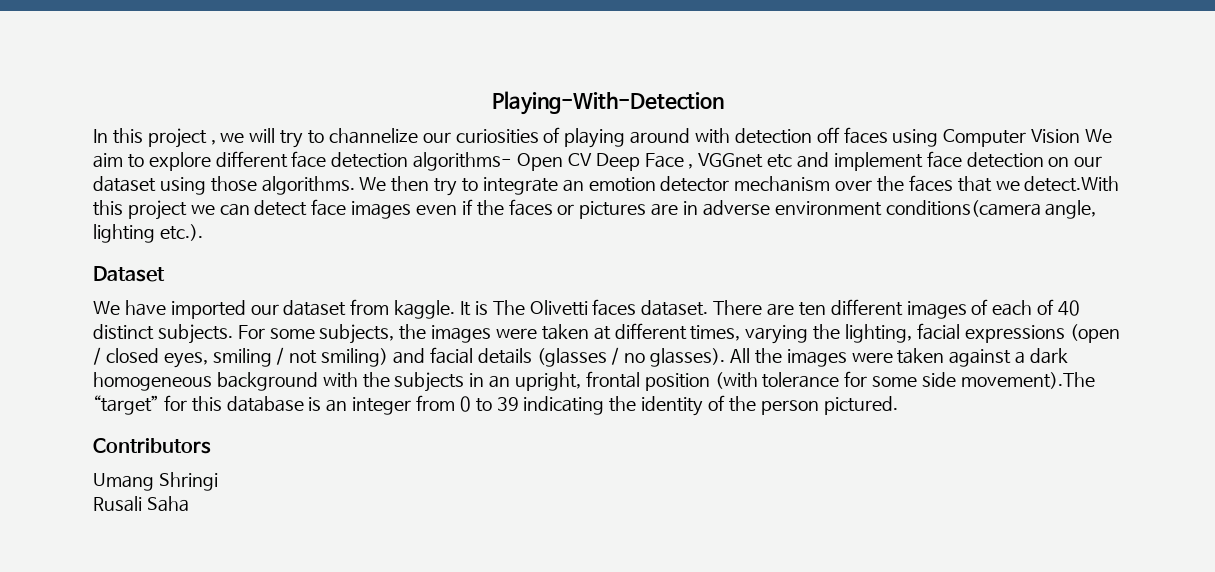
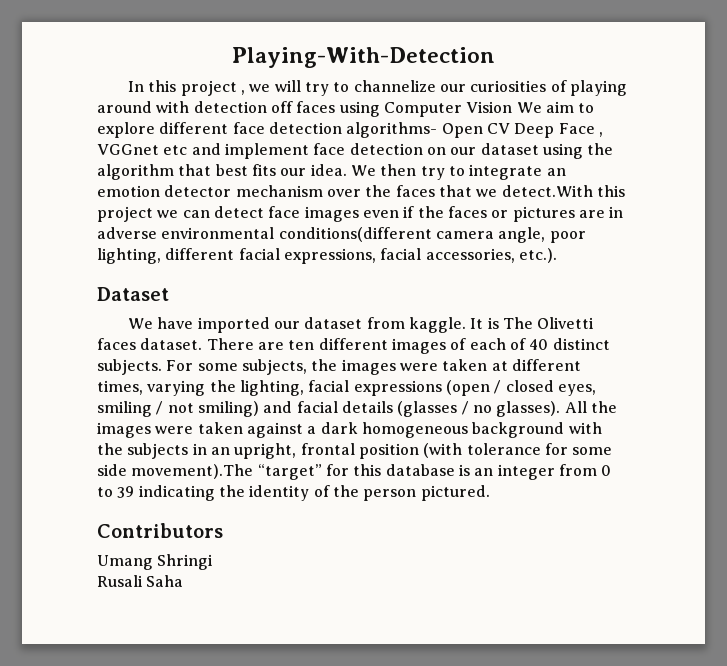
[210,176,355,195] those algorithms. -> [587,143,614,155] [97,164,347,180] the algorithm that best fits our idea.
[774,200,1097,219] [93,224,155,243] environment conditions(camera angle, lighting -> [161,227,586,243] [97,248,515,264] environmental conditions(different camera angle, poor lighting, different facial expressions, facial accessories,

